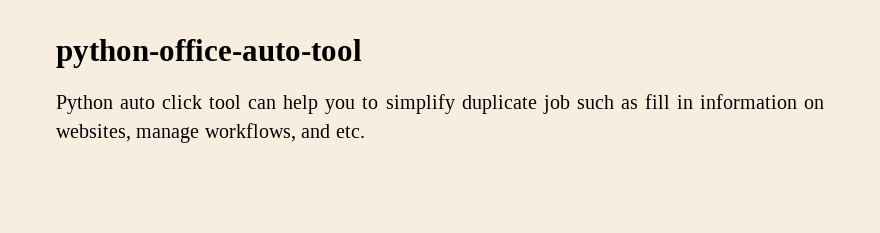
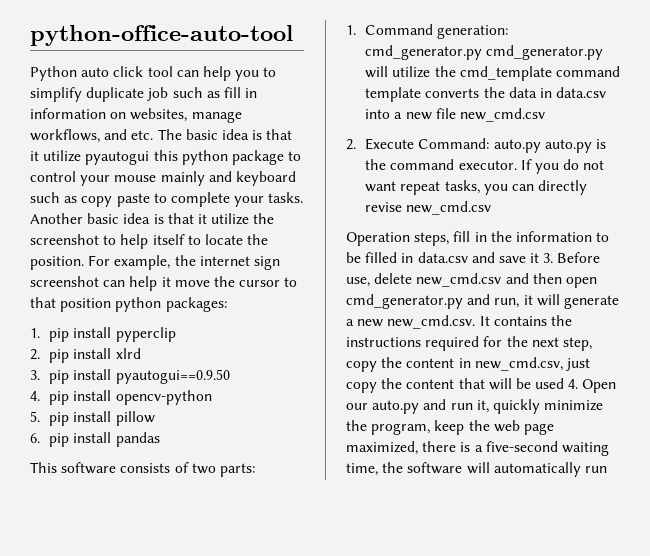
(365, 132) none -> [157,129,293,140] [30,150,302,165] [30,171,296,186] [30,192,304,207] [30,213,275,225] [30,234,269,249] [30,255,280,270] [30,276,298,291] [30,297,227,312] [30,327,176,342] [30,348,141,363] [30,369,230,384] [30,390,212,405] [30,411,155,426] [30,432,160,447] [30,462,255,477] [346,24,509,39] [365,45,604,60] [365,66,620,81] [365,87,607,102] [365,108,545,122] [346,138,606,153] [365,159,605,174] [365,180,588,195] [365,201,492,215] [346,231,610,246] [346,252,601,263] [346,273,597,288] [346,294,619,309] [346,315,572,329] [346,336,592,351] [346,357,590,372] [346,378,617,393] [346,399,604,414] [346,420,554,435] [346,441,609,456] [346,462,607,477] The basic idea is that it utilize pyautogui this python package to control your mouse mainly and keyboard such as copy paste to complete your tasks. Another basic idea is that it utilize the screenshot to help itself to locate the position. For example, the internet sign screenshot can help it move the cursor to that position python packages: // 1. pip install pyperclip // 2. pip install xlrd // 3. pip install pyautogui==0.9.50 // 4. pip install opencv-python // 5. pip install pillow // 6. pip install pandas // This software consists of two parts: // 1. Command generation: cmd_generator.py cmd_generator.py will utilize the cmd_template command template converts the data in data.csv into a new file new_cmd.csv // 2. Execute Command: auto.py auto.py is the command executor. If you do not want repeat tasks, you can directly revise new_cmd.csv // Operation steps, fill in the information to be filled in data.csv and save it 3. Before use, delete new_cmd.csv and then open cmd_generator.py and run, it will generate a new new_cmd.csv. It contains the instructions required for the next step, copy the content in new_cmd.csv, just copy the content that will be used 4. Open our auto.py and run it, quickly minimize the program, keep the web page maximized, there is a five-second waiting time, the software will automatically run

